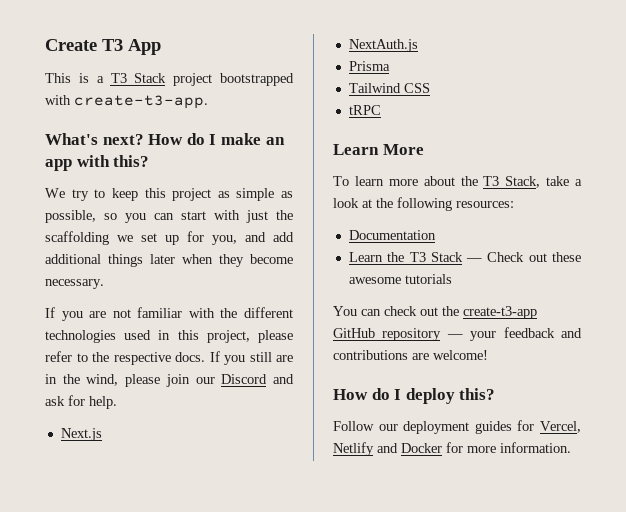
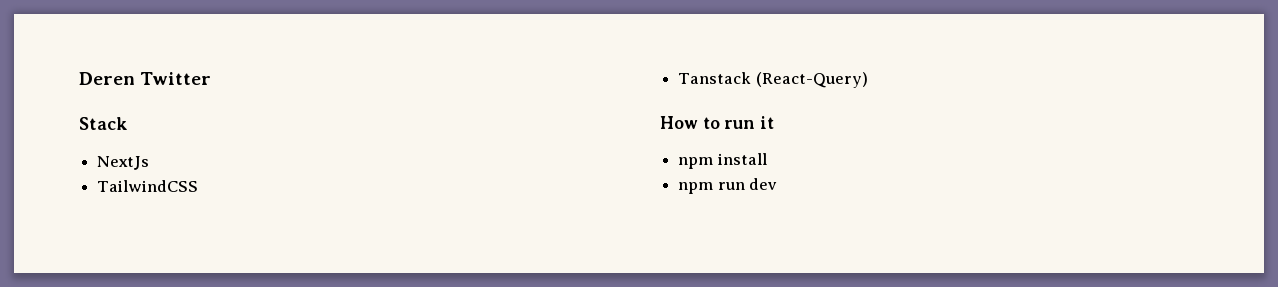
[45,39,161,55] [45,73,294,86] [45,95,208,109] [45,133,285,145] [45,155,150,171] [45,188,293,201] [45,210,293,223] [45,231,294,245] [45,254,293,267] [45,279,104,289] [45,307,293,321] [45,330,293,343] [45,351,293,365] [45,374,294,387] [45,395,117,409] [60,428,102,441] [348,39,418,52] [348,61,390,71] [348,83,430,93] [348,105,381,115] [333,144,424,155] [333,176,582,188] [333,197,514,211] [348,230,436,240] [348,252,581,262] [348,274,452,284] [333,306,537,319] [333,327,582,341] [333,350,488,360] [333,388,496,404] [333,420,581,434] [333,442,571,456] Create T3 App // This is a T3 Stack project bootstrapped with create-t3-app. // What's next? How do I make an app with this? // We try to keep this project as simple as possible, so you can start with just the scaffolding we set up for you, and add additional things later when they become necessary. // If you are not familiar with the different technologies used in this project, please refer to the respective docs. If you still are in the wind, please join our Discord and ask for help. // Next.js // NextAuth.js // Prisma // Tailwind CSS // tRPC // Learn More // To learn more about the T3 Stack, take a look at the following resources: // Documentation // Learn the T3 Stack — Check out these awesome tutorials // You can check out the create-t3-app GitHub repository — your feedback and contributions are welcome! // How do I deploy this? // Follow our deployment guides for Vercel, Netlify and Docker for more information. -> [79,72,212,85] [79,117,127,130] [97,156,150,170] [97,180,199,192] [678,72,868,88] [660,116,775,129] [678,153,767,169] [678,178,778,194] Deren Twitter // Stack // NextJs // TailwindCSS // Tanstack (React-Query) // How to run it // npm install // npm run dev

